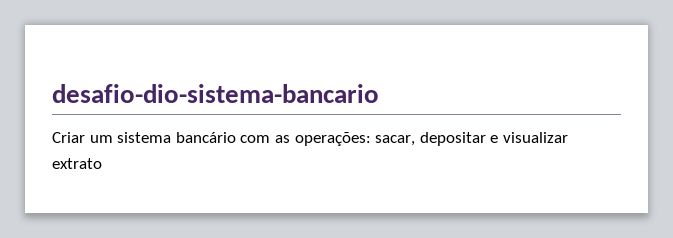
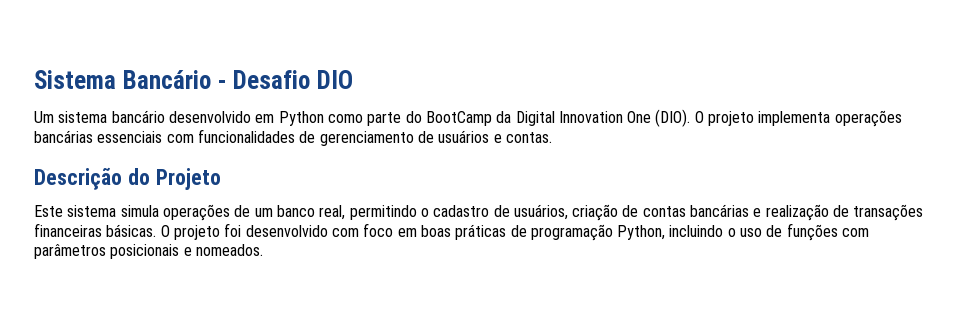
[52,84,379,103] [52,132,568,146] [52,158,102,169] desafio-dio-sistema-bancario // Criar um sistema bancário com as operações: sacar, depositar e visualizar extrato -> [34,70,353,89] [34,109,902,127] [34,129,552,146] [34,167,221,190] [34,204,924,221] [34,223,870,241] [34,244,263,259] Sistema Bancário - Desafio DIO // Um sistema bancário desenvolvido em Python como parte do BootCamp da Digital Innovation One (DIO). O projeto implementa operações bancárias essenciais com funcionalidades de gerenciamento de usuários e contas. // Descrição do Projeto // Este sistema simula operações de um banco real, permitindo o cadastro de usuários, criação de contas bancárias e realização de transações financeiras básicas. O projeto foi desenvolvido com foco em boas práticas de programação Python, incluindo o uso de funções com parâmetros posicionais e nomeados.

